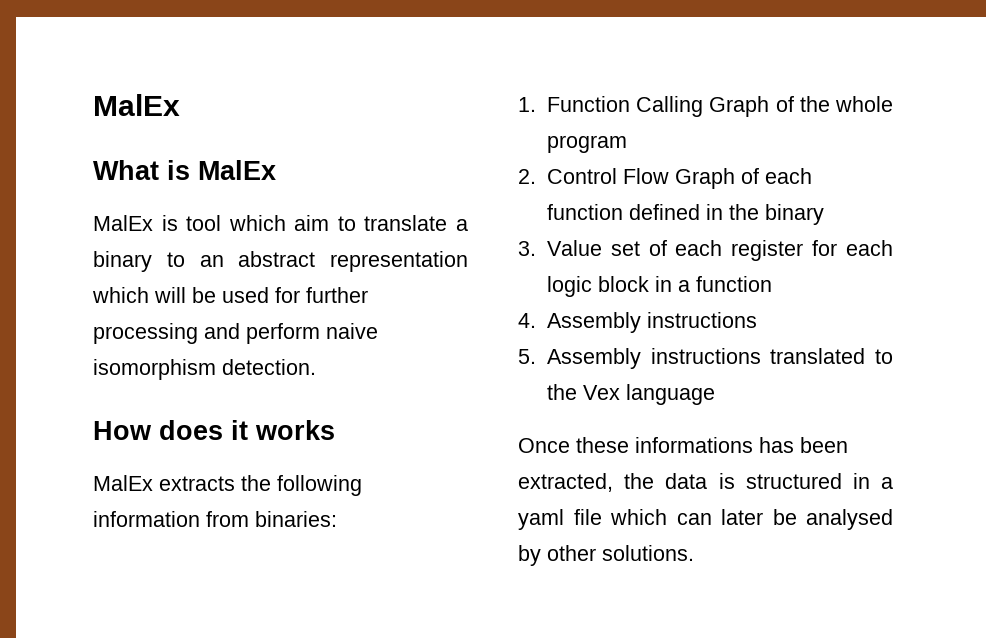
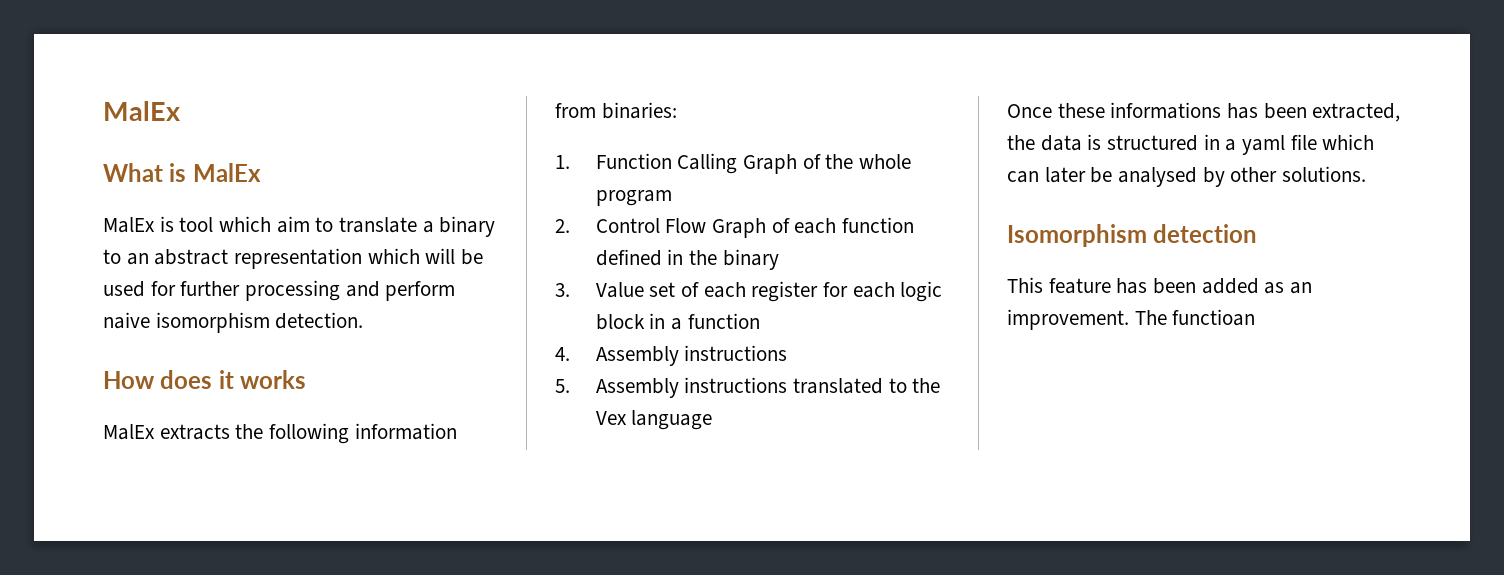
(694, 553) none -> [1007,224,1258,247] [1007,277,1313,294] [1007,309,1256,330] // Isomorphism detection // This feature has been added as an improvement. The functioan

